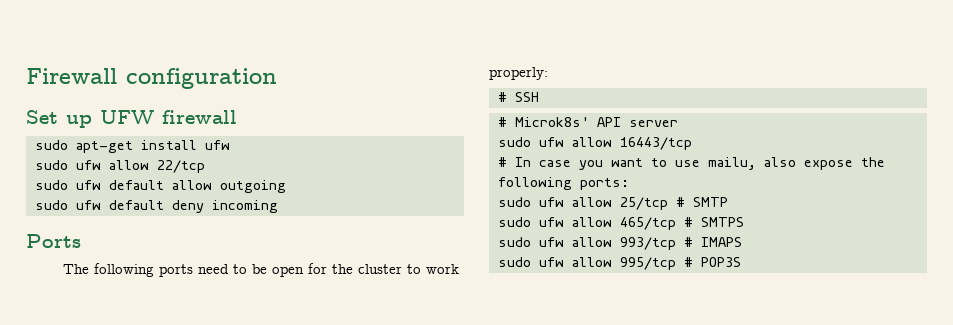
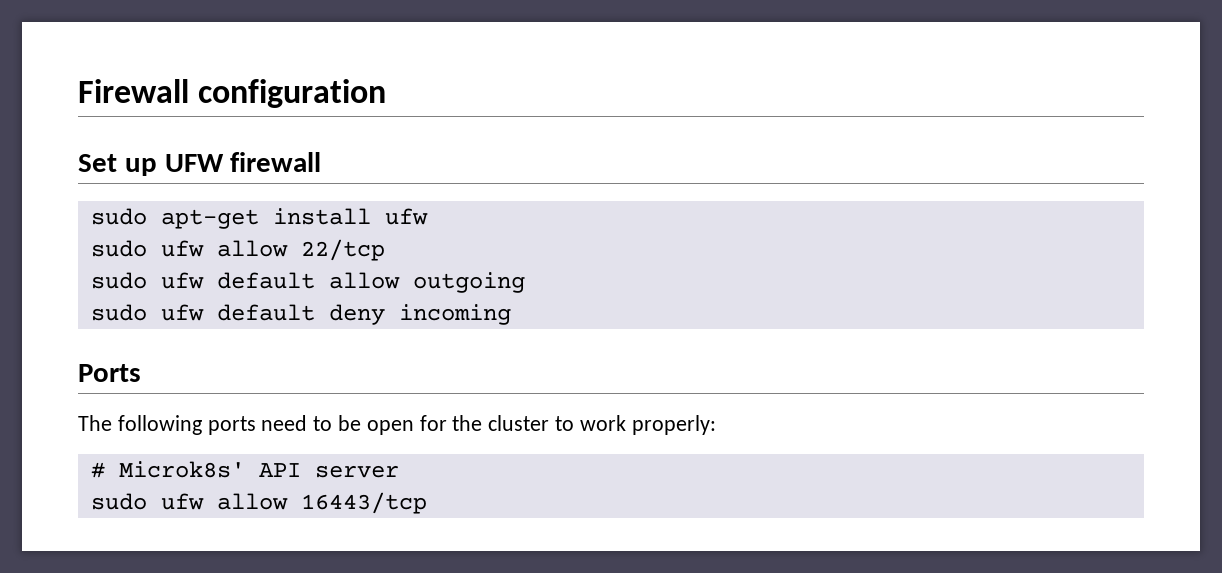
[497,92,539,102] // # SSH -> (716, 425) none
[497,157,885,170] [497,177,629,190] [497,197,728,210] [497,217,744,230] [497,237,742,250] [497,257,741,270] // # In case you want to use mailu, also expose the following ports: // sudo ufw allow 25/tcp # SMTP // sudo ufw allow 465/tcp # SMTPS // sudo ufw allow 993/tcp # IMAPS // sudo ufw allow 995/tcp # POP3S -> (427, 503) none

